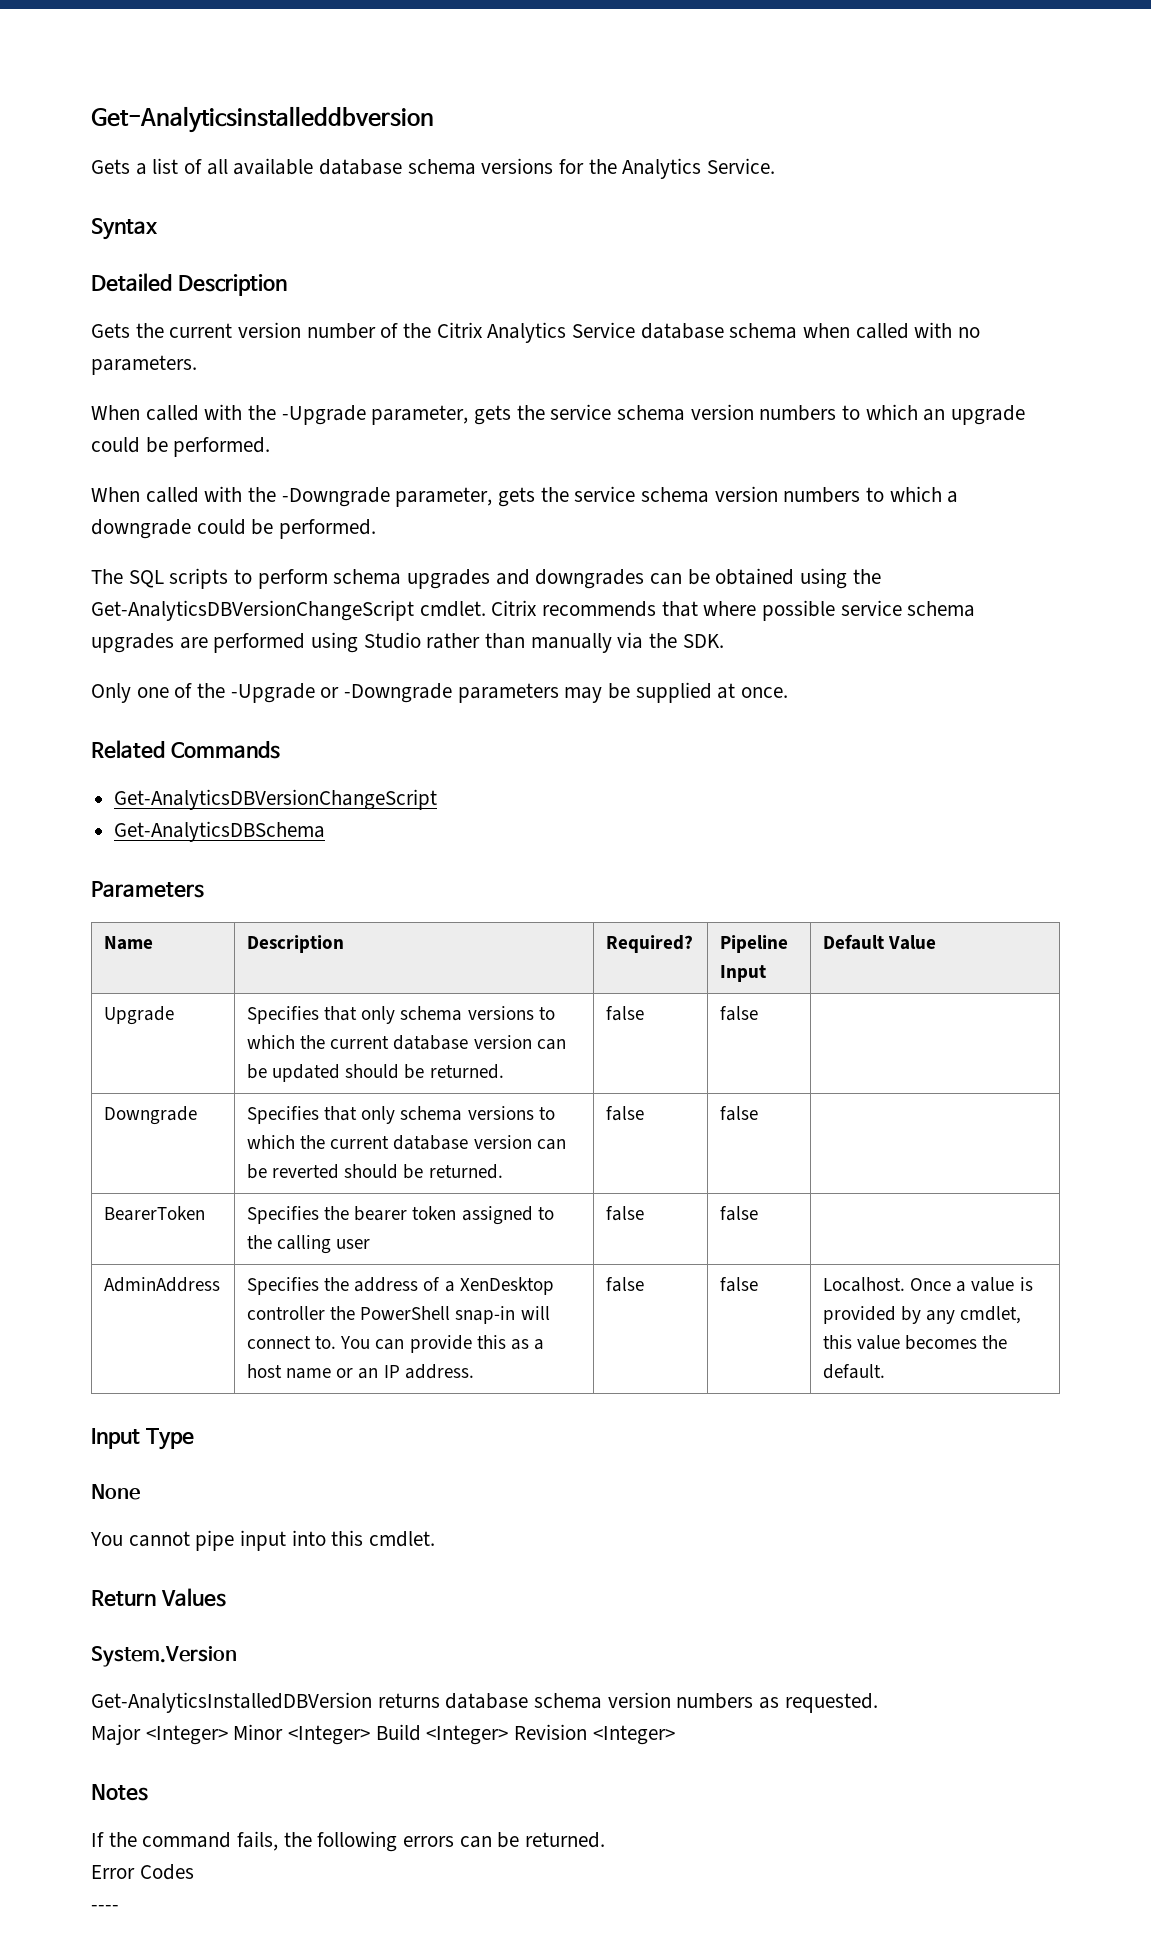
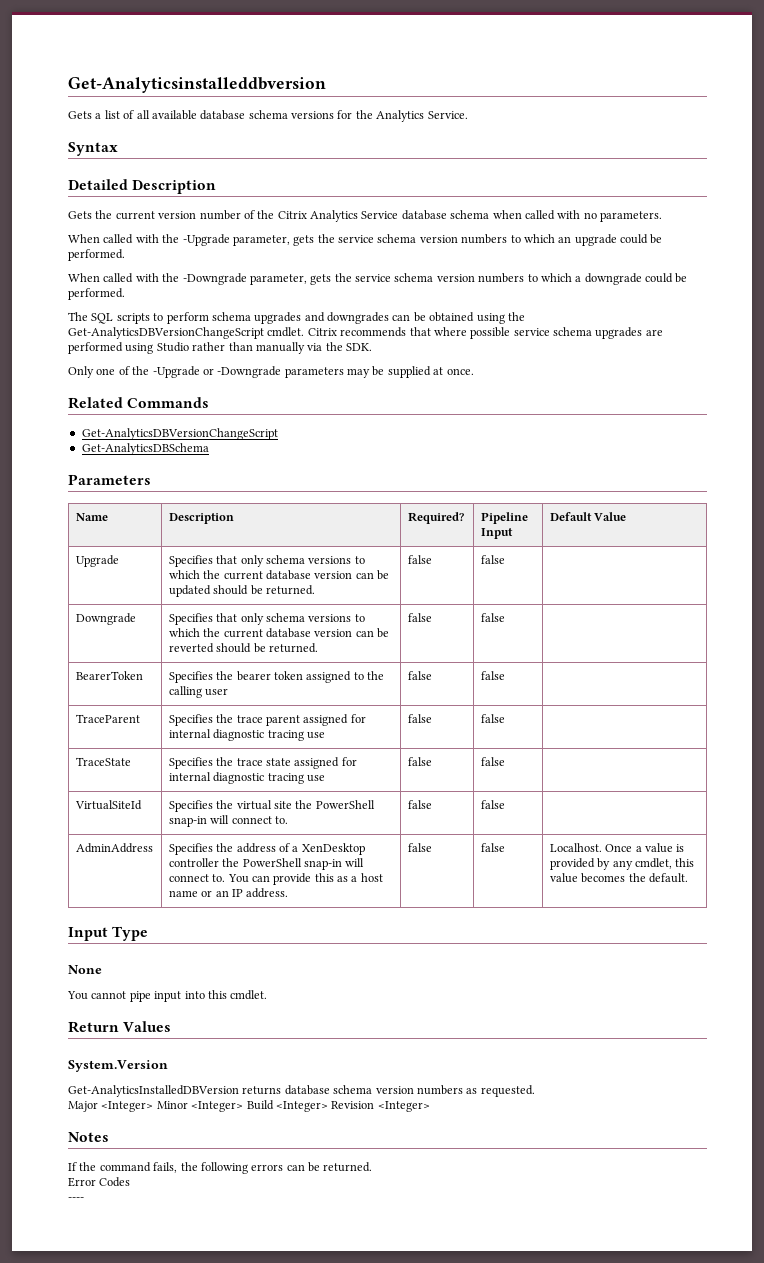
(759, 1213) none -> [75,714,140,723] [168,714,366,726] [168,729,325,741] [407,714,432,723] [480,714,505,723] [75,757,131,766] [168,757,357,769] [168,772,325,784] [407,757,432,766] [480,757,505,766] [74,800,142,810] [168,800,375,812] [168,815,288,827] [407,800,432,809] [480,800,505,809] // TraceParent | Specifies the trace parent assigned for internal diagnostic tracing use | false | false | // TraceState | Specifies the trace state assigned for internal diagnostic tracing use | false | false | // VirtualSiteId | Specifies the virtual site the PowerShell snap-in will connect to. | false | false |

